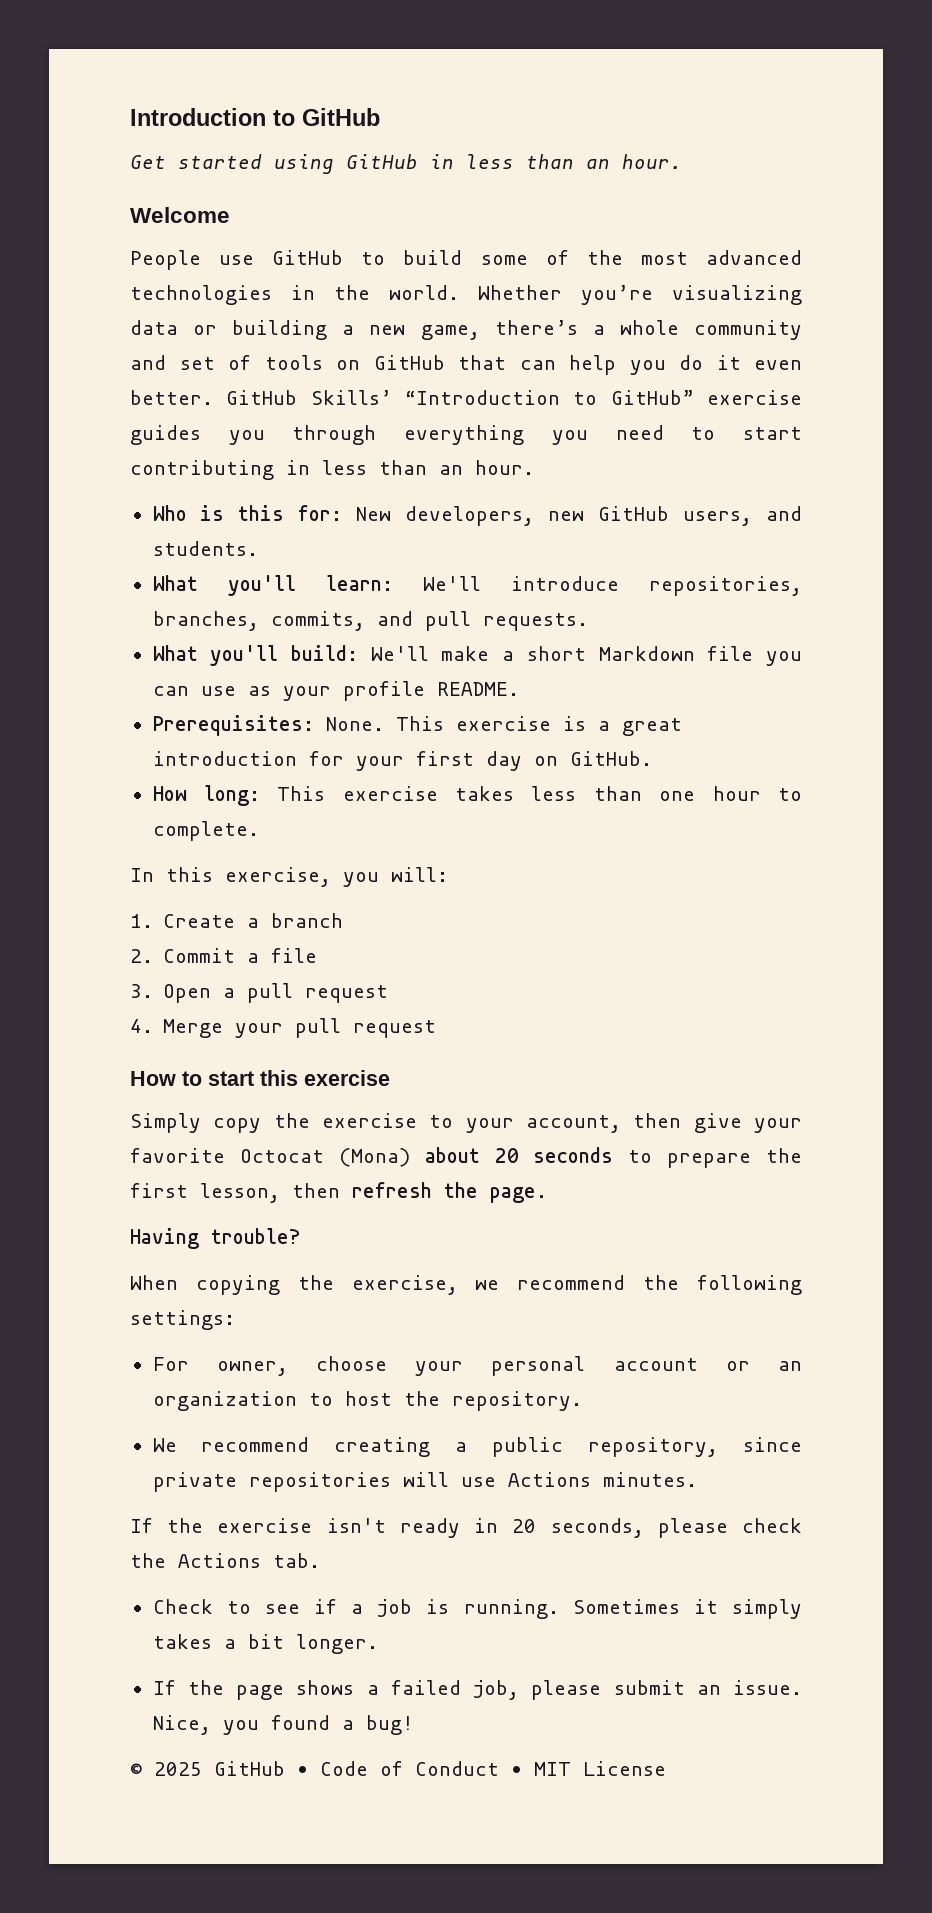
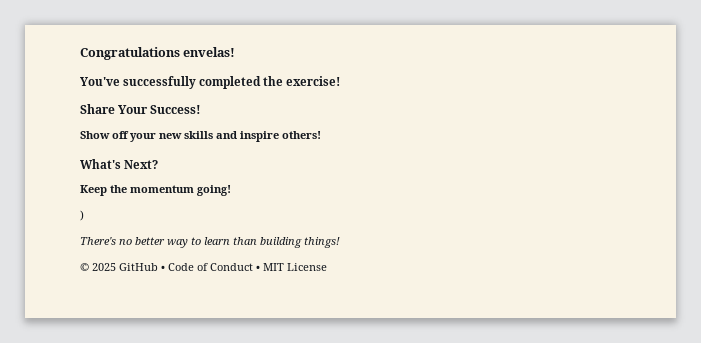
[130,108,380,126] [130,154,682,174] [130,207,230,223] [130,250,802,270] [130,285,802,305] [130,320,802,340] [130,355,802,375] [130,390,802,405] [130,425,802,445] [130,460,534,480] [152,505,802,526] [152,541,258,556] [152,575,803,596] [152,611,588,631] [152,645,803,666] [152,681,519,701] [152,715,682,736] [152,751,652,771] [152,785,802,806] [152,821,259,841] [130,867,448,887] [130,913,344,928] [130,948,318,963] [130,983,389,1003] [130,1018,437,1038] [130,1070,390,1086] [130,1113,802,1133] [130,1147,802,1168] [130,1182,547,1203] [130,1228,300,1249] [130,1275,802,1295] [130,1310,235,1330] [152,1356,803,1376] [152,1391,582,1411] [152,1437,802,1457] [152,1472,697,1492] [130,1518,802,1538] [130,1553,320,1568] [152,1599,802,1619] [152,1634,378,1654] [152,1680,802,1700] [152,1715,414,1735] Introduction to GitHub // Get started using GitHub in less than an hour. // Welcome // People use GitHub to build some of the most advanced technologies in the world. Whether you’re visualizing data or building a new game, there’s a whole community and set of tools on GitHub that can help you do it even better. GitHub Skills’ “Introduction to GitHub” exercise guides you through everything you need to start contributing in less than an hour. // Who is this for: New developers, new GitHub users, and students. // What you'll learn: We'll introduce repositories, branches, commits, and pull requests. // What you'll build: We'll make a short Markdown file you can use as your profile README. // Prerequisites: None. This exercise is a great introduction for your first day on GitHub. // How long: This exercise takes less than one hour to complete. // In this exercise, you will: // 1. Create a branch // 2. Commit a file // 3. Open a pull request // 4. Merge your pull request // How to start this exercise // Simply copy the exercise to your account, then give your favorite Octocat (Mona) about 20 seconds to prepare the first lesson, then refresh the page. // Having trouble? // When copying the exercise, we recommend the following settings: // For owner, choose your personal account or an organization to host the repository. // We recommend creating a public repository, since private repositories will use Actions minutes. // If the exercise isn't ready in 20 seconds, please check the Actions tab. // Check to see if a job is running. Sometimes it simply takes a bit longer. // If the page shows a failed job, please submit an issue. Nice, you found a bug! -> [80,47,236,60] [80,76,341,89] [80,104,202,114] [80,131,321,142] [80,159,159,169] [80,185,231,196] [80,210,84,221] [80,237,340,248] Congratulations envelas! // You've successfully completed the exercise! // Share Your Success! // Show off your new skills and inspire others! // What's Next? // Keep the momentum going! // ) // There's no better way to learn than building things!

